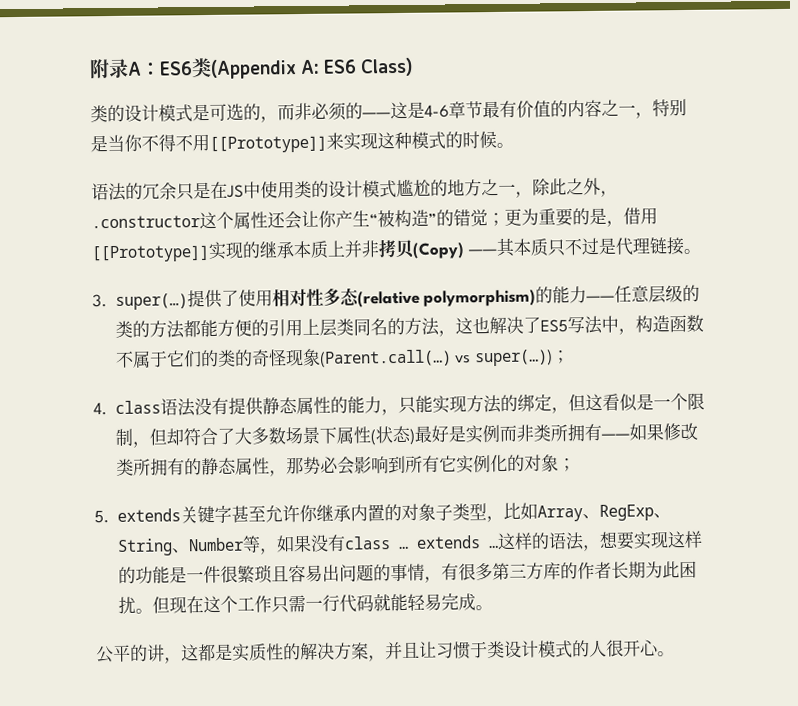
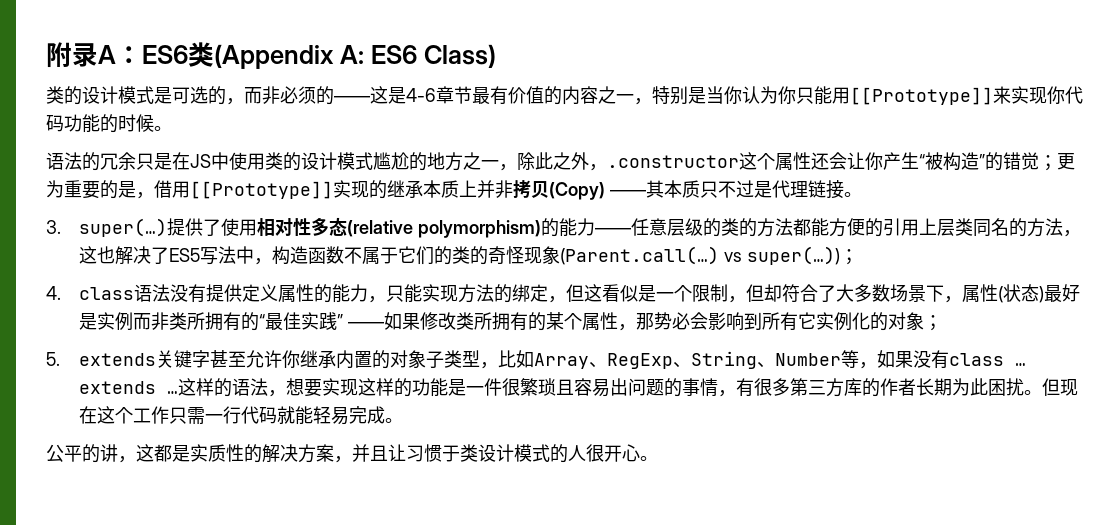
[141,134,193,152] 不得不 -> [742,86,832,105] 认为你只能
[377,131,446,150] 这种模式 -> [1047,86,1083,104] [46,114,100,133] 你代码功能
[261,397,298,415] 静态 -> [242,284,279,302] 定义
(337, 435) none -> [944,296,963,303] ，
(602, 432) none -> [241,312,344,331] 的“最佳实践”
[200,457,237,476] 静态 -> [546,312,583,330] 某个

